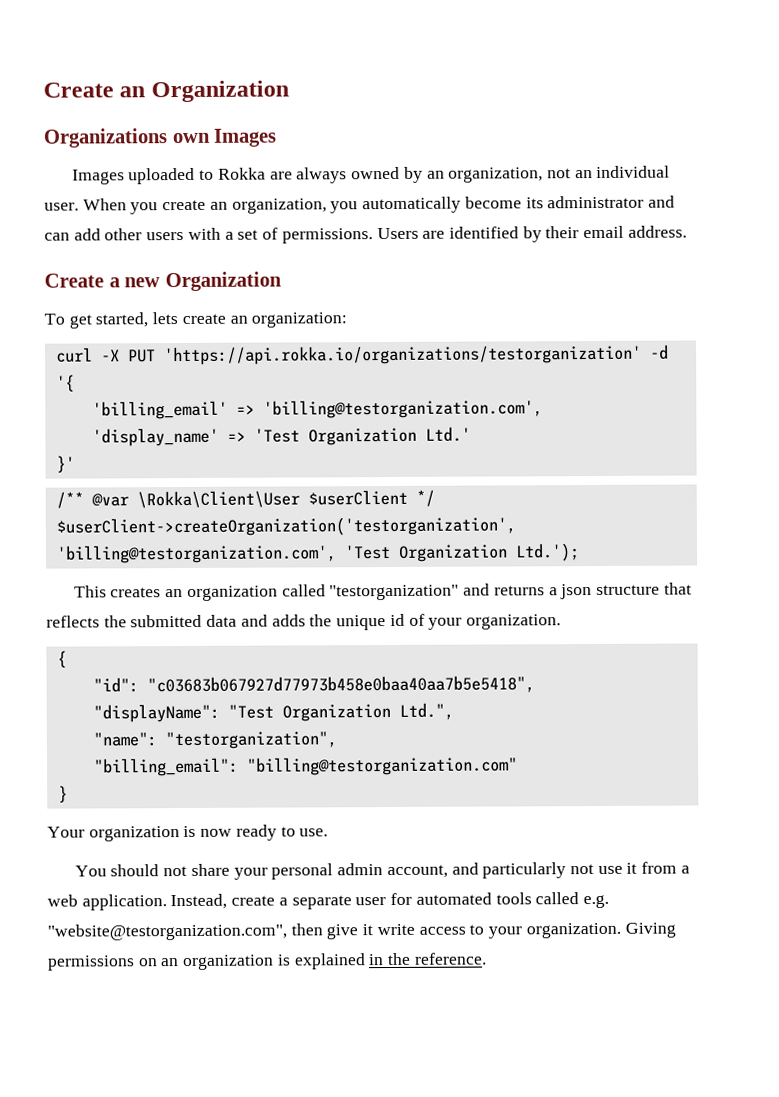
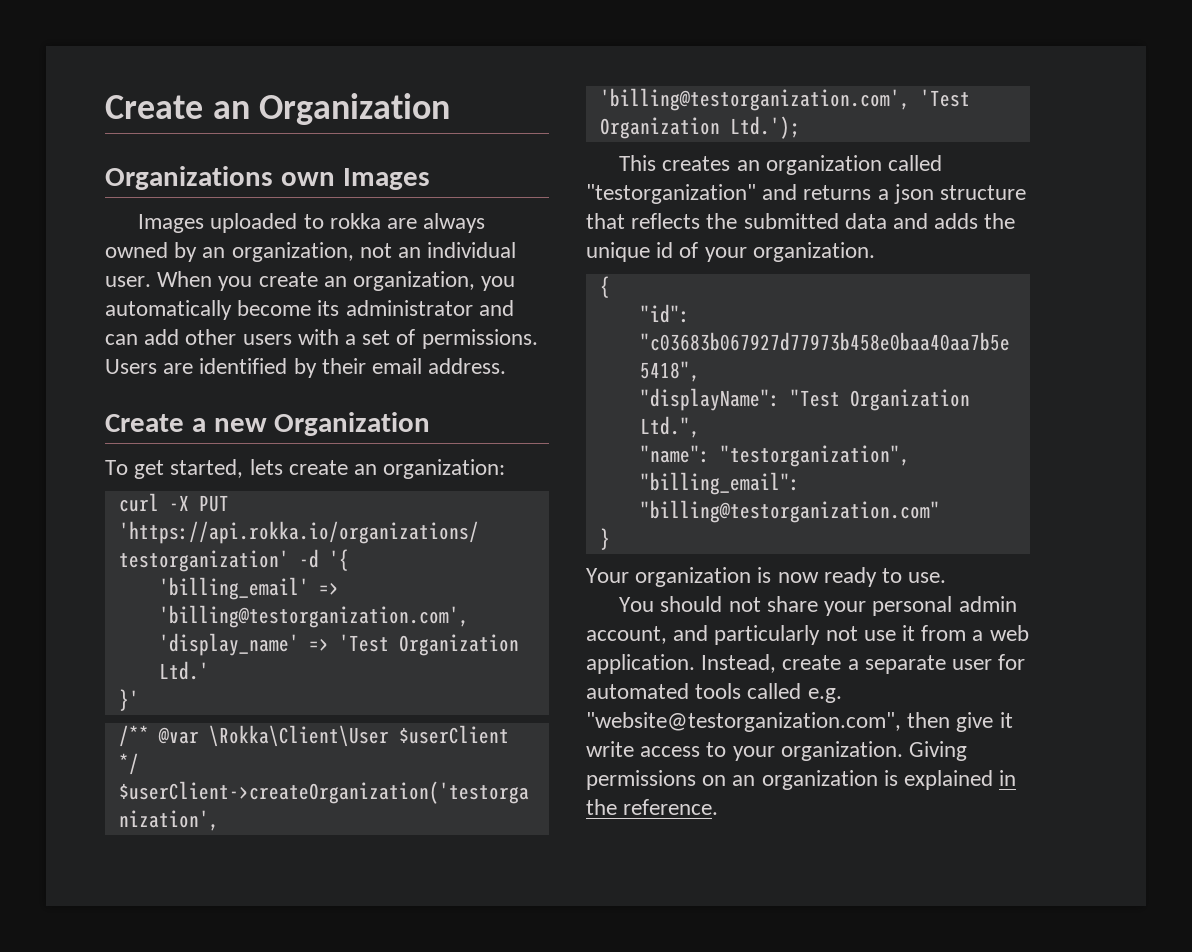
[217,167,266,180] Rokka -> [329,213,381,229] rokka

